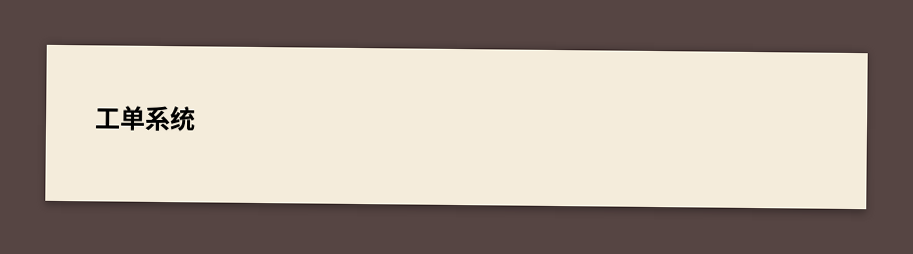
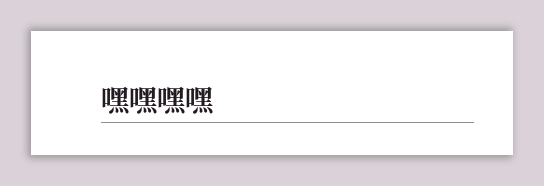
[94,105,196,132] 工单系统 -> [101,86,216,116] 嘿嘿嘿嘿

